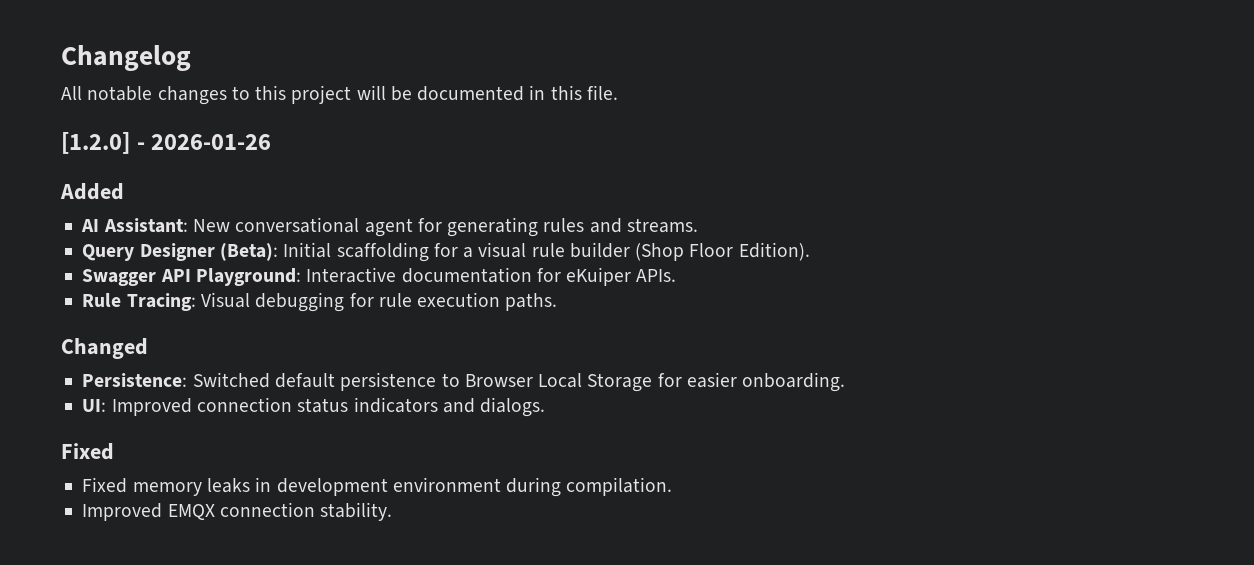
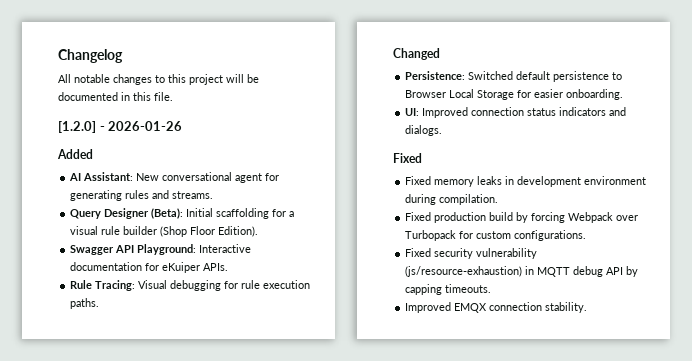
(673, 486) none -> [405,212,639,223] [405,230,587,241] [405,248,538,259] [405,266,639,277] [405,284,492,295] // Fixed production build by forcing Webpack over Turbopack for custom configurations. // Fixed security vulnerability (js/resource-exhaustion) in MQTT debug API by capping timeouts.

